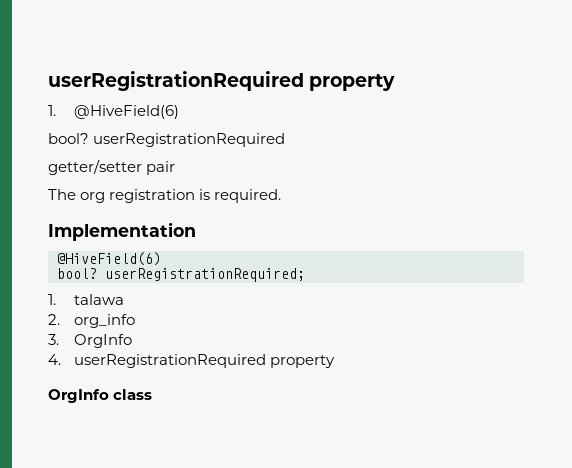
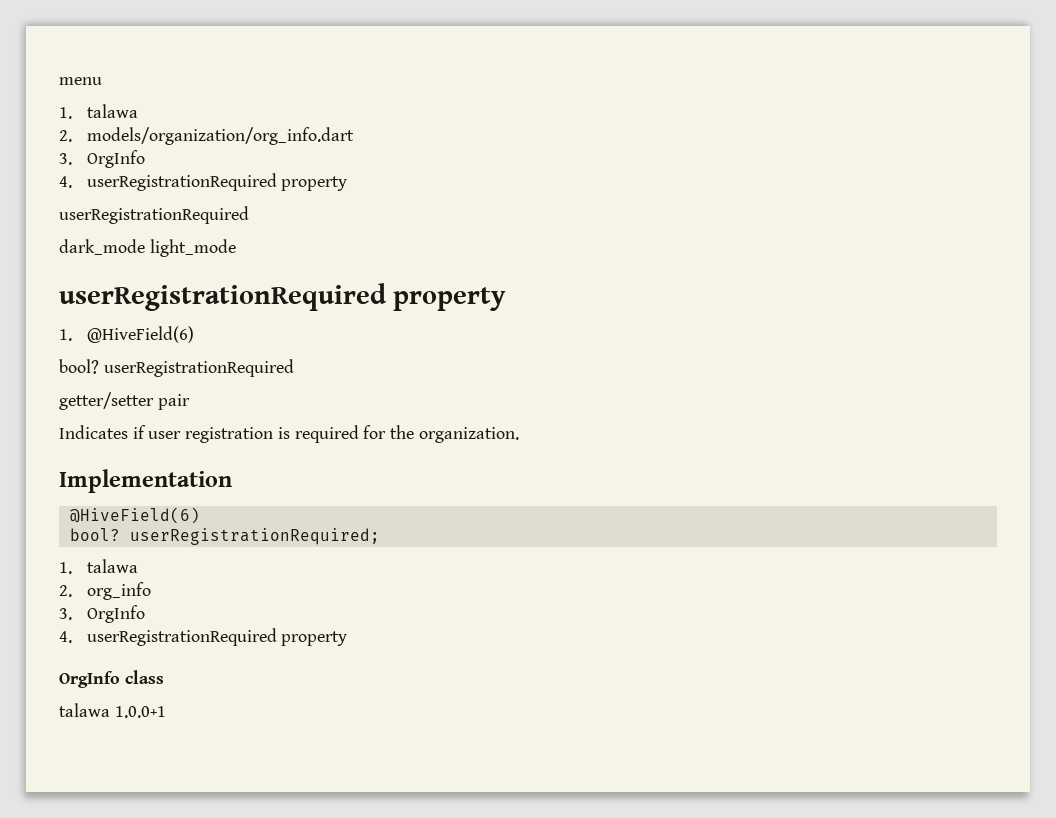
(48, 81) none -> [59,77,102,85] [59,104,138,119] [59,127,354,145] [59,150,145,168] [59,173,348,191] [59,206,249,224] [59,239,236,257] menu // 1. talawa // 2. models/organization/org_info.dart // 3. OrgInfo // 4. userRegistrationRequired property // userRegistrationRequired // dark_mode light_mode //
[48,189,282,203] The org registration is required. -> [59,425,519,443] Indicates if user registration is required for the organization.
(153, 394) none -> [59,703,166,718] // talawa 1.0.0+1

